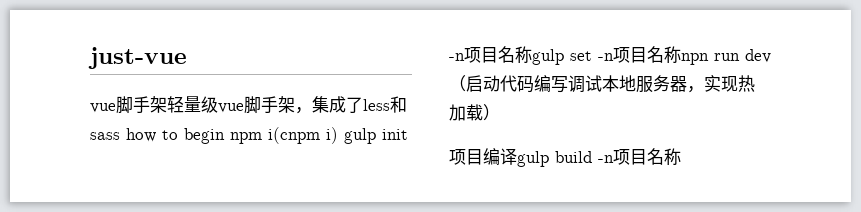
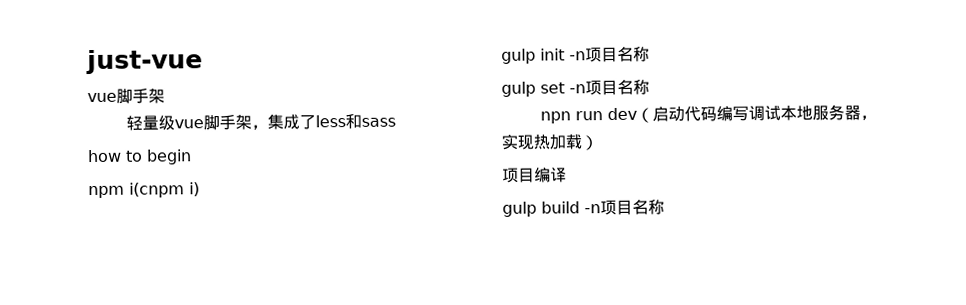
(167, 104) none -> (165, 96) //
(120, 136) none -> (397, 122) //
(225, 136) none -> (192, 157) //
(338, 135) none -> (200, 189) //
(532, 54) none -> (650, 54) //
(681, 54) none -> (650, 87) //
(517, 156) none -> (567, 175) //

